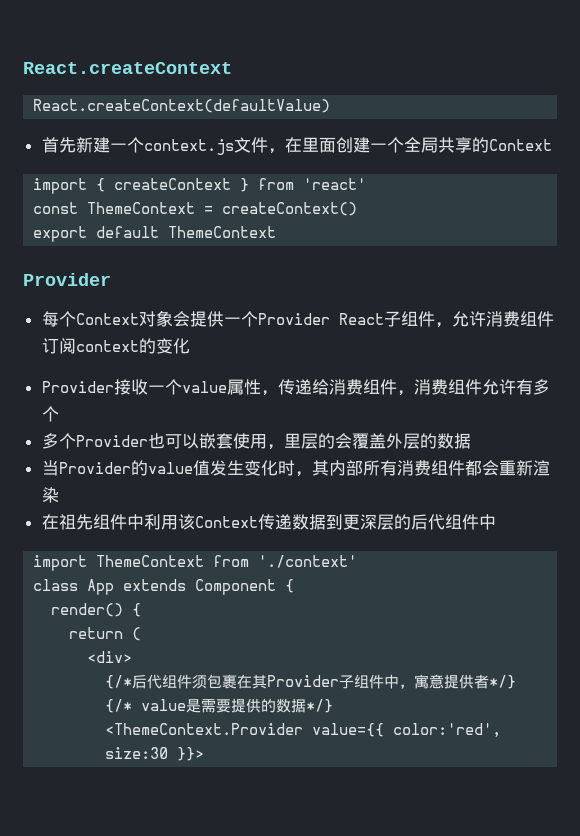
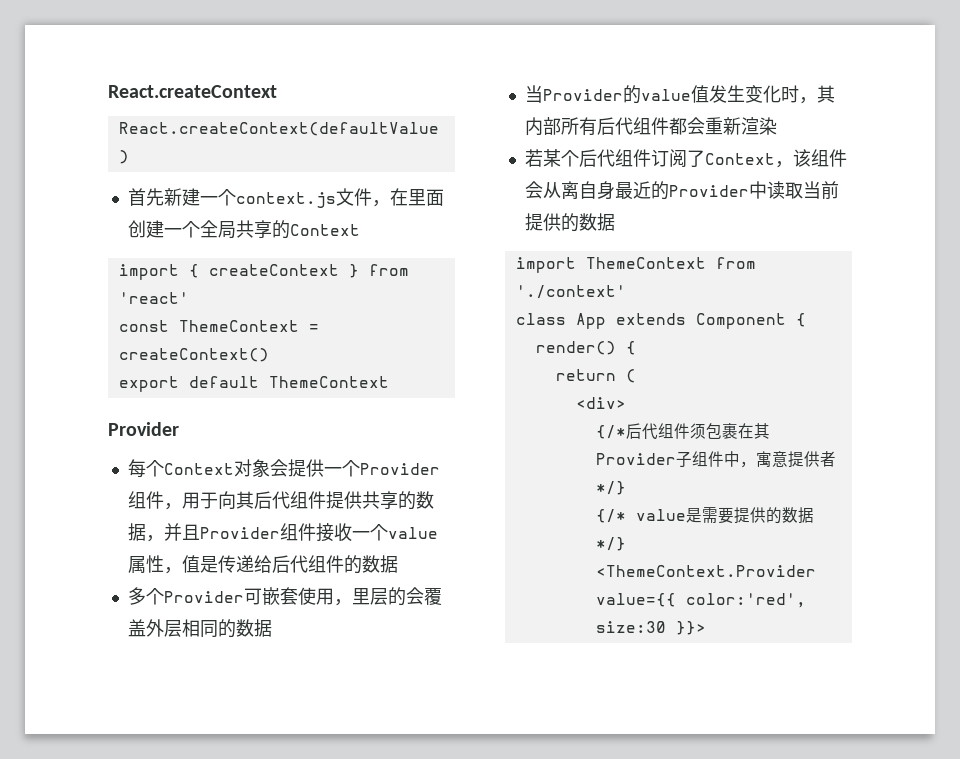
[338,311,554,328] [41,338,190,354] [41,381,114,393] React子组件，允许消费组件订阅context的变化 // Provider -> [127,491,434,510] [127,523,316,542] 组件，用于向其后代组件提供共享的数据，并且Provider组件
[277,379,550,396] [41,406,59,422] 传递给消费组件，消费组件允许有多个 -> [181,555,398,574] 值是传递给后代组件的数据
[147,433,199,449] 也可以 -> [243,588,262,605] 可
(420, 441) none -> [181,619,218,638] 相同
[396,460,431,476] 消费 -> [596,117,633,135] 后代
[41,514,496,530] 在祖先组件中利用该Context传递数据到更深层的后代组件中 -> [524,149,847,168] [524,181,839,200] [524,213,615,232] 若某个后代组件订阅了Context，该组件会从离自身最近的Provider中读取当前提供的数据

